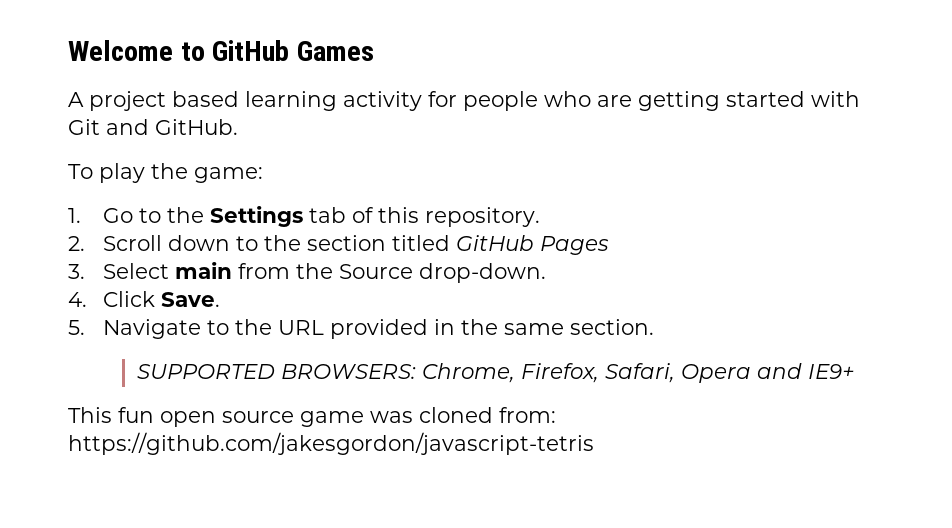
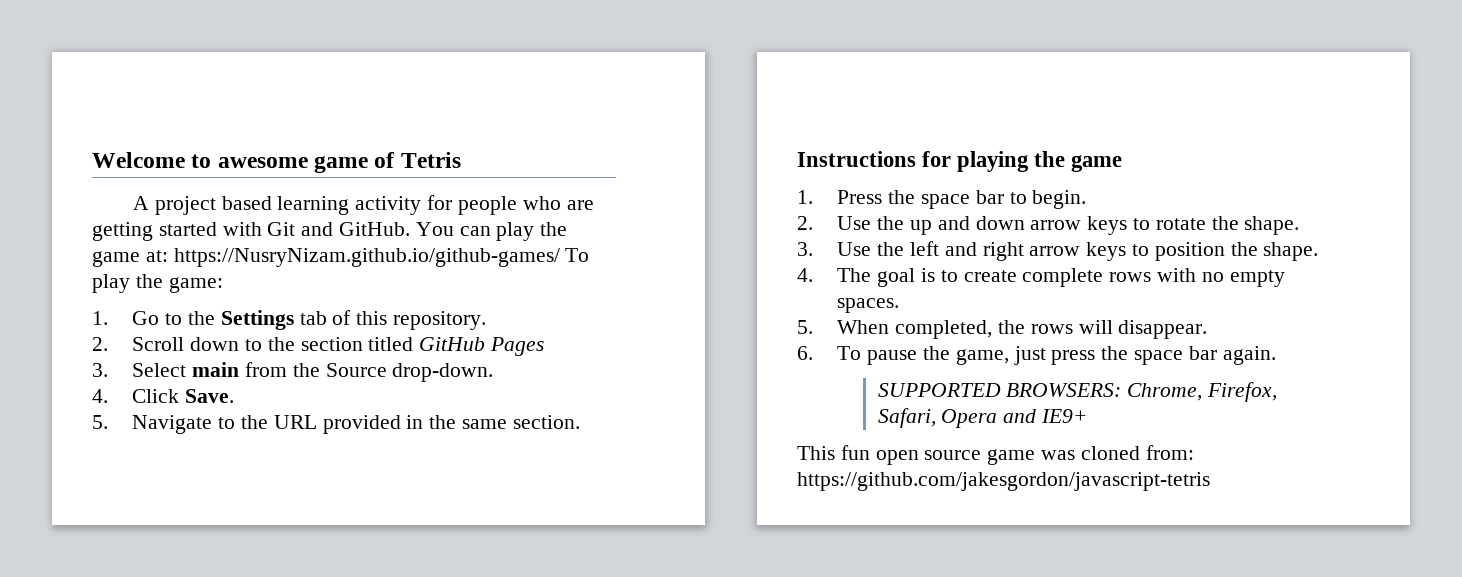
[212,40,375,61] GitHub Games -> [217,152,461,173] awesome game of Tetris
(238, 127) // -> [415,222,568,241] [92,248,560,267] You can play the game at: https://NusryNizam.github.io/github-games/
(654, 327) none -> [797,151,1123,172] [797,190,1087,209] [797,216,1300,235] [797,241,1319,261] [797,268,1285,287] [837,298,900,313] [797,320,1208,339] [797,346,1276,365] // Instructions for playing the game // 1. Press the space bar to begin. // 2. Use the up and down arrow keys to rotate the shape. // 3. Use the left and right arrow keys to position the shape. // 4. The goal is to create complete rows with no empty spaces. // 5. When completed, the rows will disappear. // 6. To pause the game, just press the space bar again.

